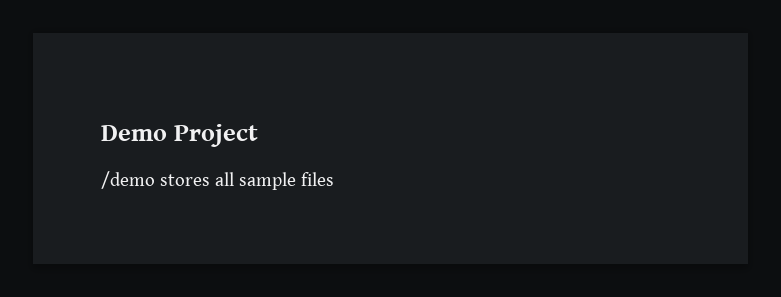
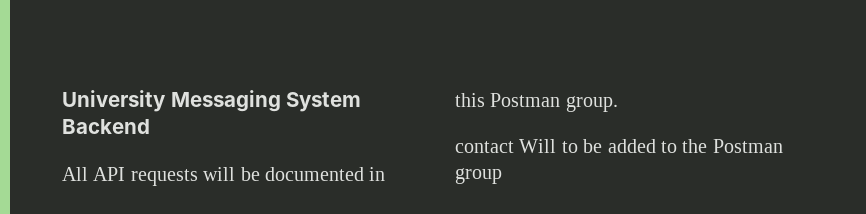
[101,124,259,147] [101,171,334,190] Demo Project // /demo stores all sample files -> [62,90,362,112] [62,119,150,134] [62,167,386,186] [455,93,618,112] [455,139,783,153] [455,168,502,184] University Messaging System Backend // All API requests will be documented in this Postman group. // contact Will to be added to the Postman group

